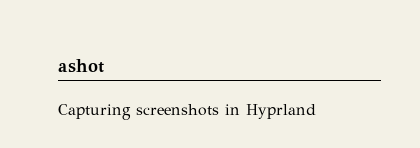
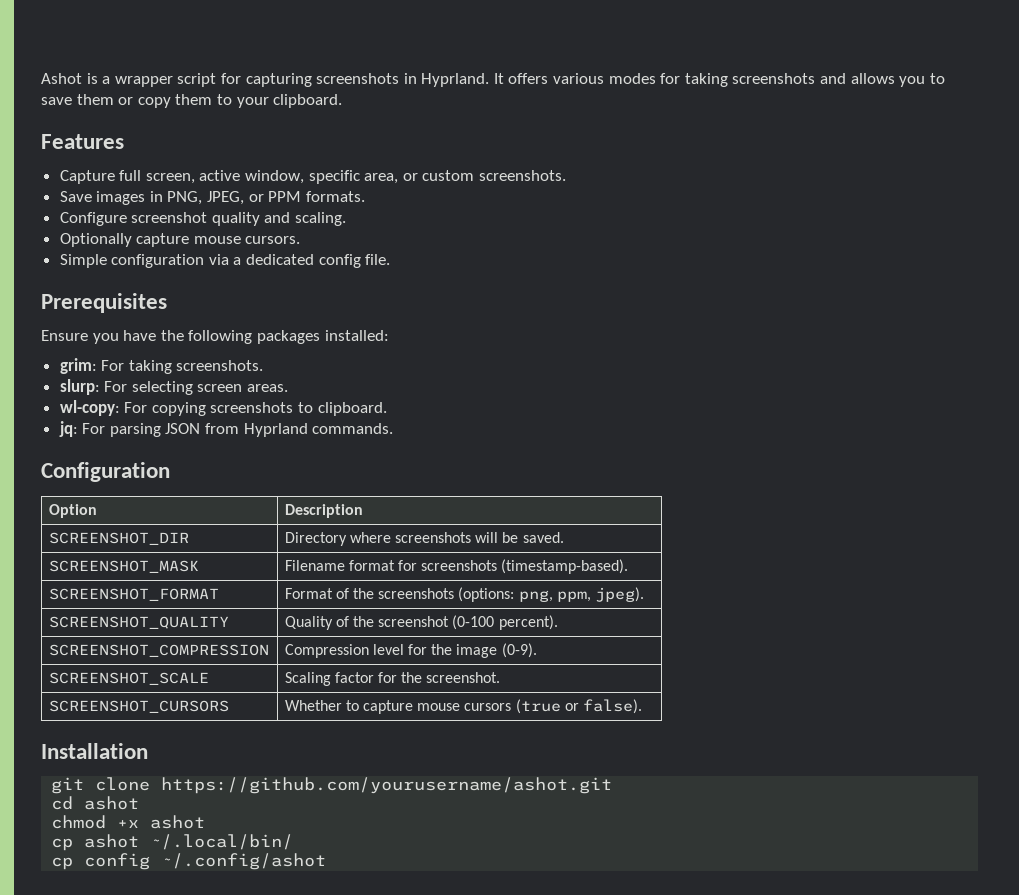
[58,59,104,73] [58,104,316,120] ashot // Capturing screenshots in Hyprland -> [41,73,945,87] [41,94,343,108] [41,134,124,149] [59,170,567,184] [59,191,365,205] [59,212,347,226] [59,233,301,247] [59,254,391,268] [41,293,167,313] [41,330,389,344] [59,358,264,374] [59,379,289,395] [59,400,387,416] [58,421,394,437] [41,462,170,482] [48,504,97,518] [284,504,363,518] [48,532,189,545] [284,532,564,546] [48,560,199,573] [284,559,629,574] [48,588,219,601] [284,587,644,602] [48,616,229,629] [284,615,558,630] [48,644,269,657] [284,643,537,658] [48,672,209,685] [284,672,501,686] [48,700,229,713] [284,699,642,714] [41,743,148,759] [51,777,613,794] [51,796,140,810] [51,815,206,829] [51,834,294,851] [51,853,327,870] Ashot is a wrapper script for capturing screenshots in Hyprland. It offers various modes for taking screenshots and allows you to save them or copy them to your clipboard. // Features // Capture full screen, active window, specific area, or custom screenshots. // Save images in PNG, JPEG, or PPM formats. // Configure screenshot quality and scaling. // Optionally capture mouse cursors. // Simple configuration via a dedicated config file. // Prerequisites // Ensure you have the following packages installed: // grim: For taking screenshots. // slurp: For selecting screen areas. // wl-copy: For copying screenshots to clipboard. // jq: For parsing JSON from Hyprland commands. // Configuration // Option | Description // SCREENSHOT_DIR | Directory where screenshots will be saved. // SCREENSHOT_MASK | Filename format for screenshots (timestamp-based). // SCREENSHOT_FORMAT | Format of the screenshots (options: png, ppm, jpeg). // SCREENSHOT_QUALITY | Quality of the screenshot (0-100 percent). // SCREENSHOT_COMPRESSION | Compression level for the image (0-9). // SCREENSHOT_SCALE | Scaling factor for the screenshot. // SCREENSHOT_CURSORS | Whether to capture mouse cursors (true or false). // Installation // git clone https://github.com/yourusername/ashot.git // cd ashot // chmod +x ashot // cp ashot ~/.local/bin/ // cp config ~/.config/ashot

